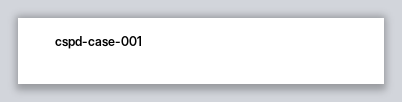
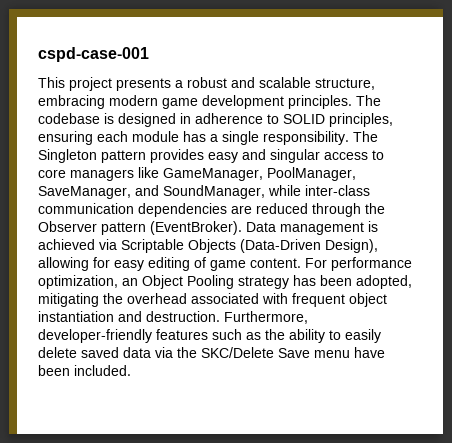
(142, 42) none -> [38,77,375,91] [38,95,381,109] [38,113,393,127] [38,131,378,145] [38,149,384,163] [38,167,356,181] [38,185,370,199] [38,203,385,217] [38,221,378,235] [38,239,378,253] [38,257,412,271] [38,275,412,289] [38,293,387,307] [38,311,308,324] [38,329,381,343] [38,347,385,358] [38,365,131,376] // This project presents a robust and scalable structure, embracing modern game development principles. The codebase is designed in adherence to SOLID principles, ensuring each module has a single responsibility. The Singleton pattern provides easy and singular access to core managers like GameManager, PoolManager, SaveManager, and SoundManager, while inter-class communication dependencies are reduced through the Observer pattern (EventBroker). Data management is achieved via Scriptable Objects (Data-Driven Design), allowing for easy editing of game content. For performance optimization, an Object Pooling strategy has been adopted, mitigating the overhead associated with frequent object instantiation and destruction. Furthermore, developer-friendly features such as the ability to easily delete saved data via the SKC/Delete Save menu have been included.

